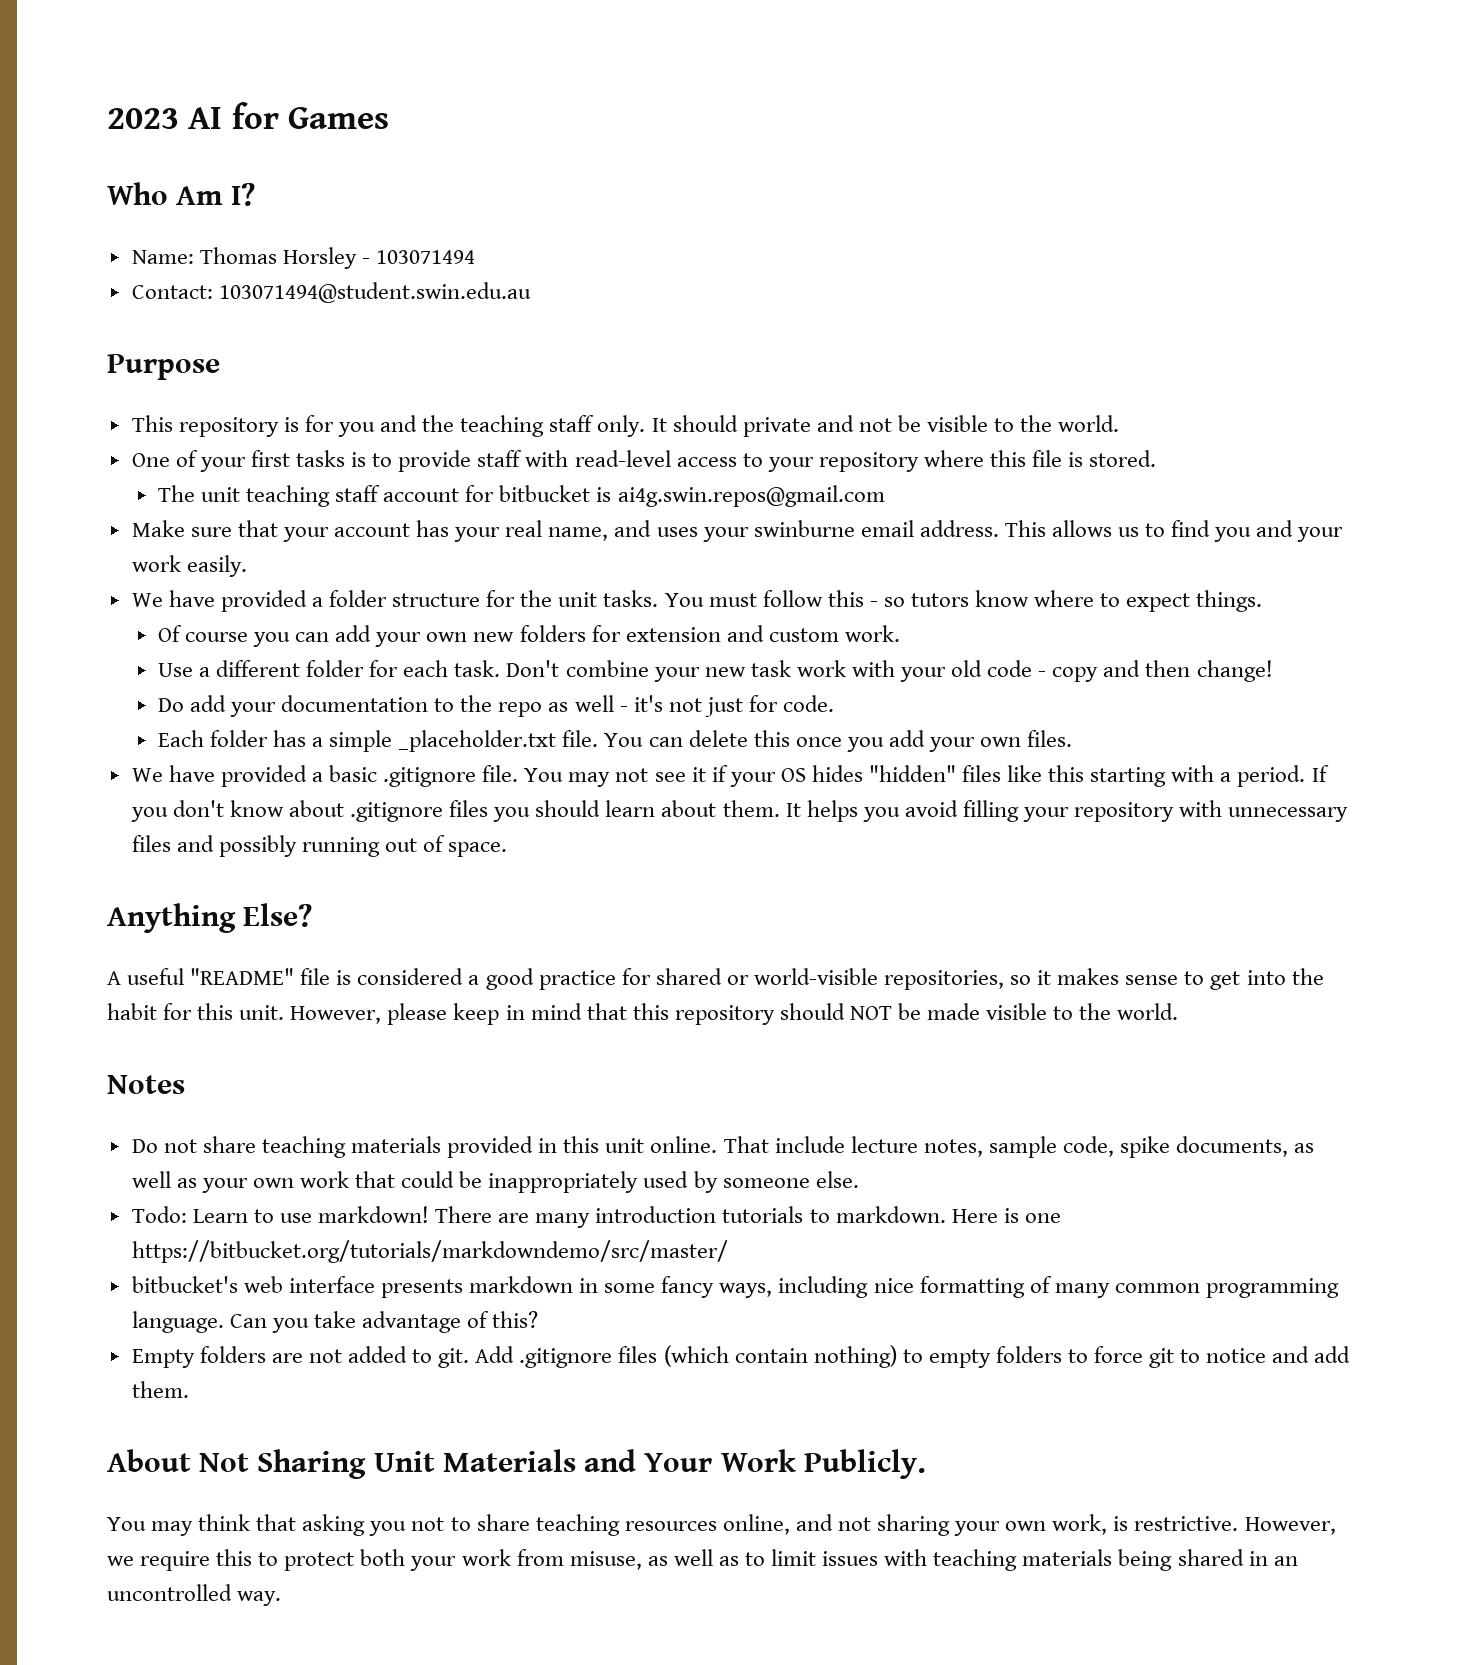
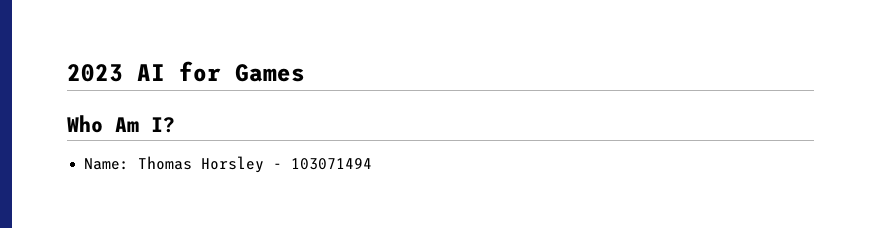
[131,282,531,303] [107,354,220,380] [131,415,1120,437] [131,450,1157,472] [157,485,885,507] [131,520,1344,542] [131,555,247,577] [131,590,1263,612] [157,625,900,647] [157,660,1273,682] [157,695,835,717] [157,730,1073,752] [131,765,1329,787] [130,800,1349,822] [131,835,508,857] [107,903,313,933] [107,968,1324,990] [107,1003,1179,1025] [107,1075,185,1094] [131,1136,1315,1158] [131,1171,859,1193] [131,1206,1061,1228] [131,1240,728,1263] [131,1276,1339,1298] [131,1311,539,1333] [131,1345,1351,1368] [131,1381,189,1398] [107,1449,926,1479] [107,1514,1336,1536] [107,1549,1298,1571] [107,1584,282,1606] // Contact: 103071494@student.swin.edu.au // Purpose // This repository is for you and the teaching staff only. It should private and not be visible to the world. // One of your first tasks is to provide staff with read-level access to your repository where this file is stored. // The unit teaching staff account for bitbucket is ai4g.swin.repos@gmail.com // Make sure that your account has your real name, and uses your swinburne email address. This allows us to find you and your work easily. // We have provided a folder structure for the unit tasks. You must follow this - so tutors know where to expect things. // Of course you can add your own new folders for extension and custom work. // Use a different folder for each task. Don't combine your new task work with your old code - copy and then change! // Do add your documentation to the repo as well - it's not just for code. // Each folder has a simple _placeholder.txt file. You can delete this once you add your own files. // We have provided a basic .gitignore file. You may not see it if your OS hides "hidden" files like this starting with a period. If you don't know about .gitignore files you should learn about them. It helps you avoid filling your repository with unnecessary files and possibly running out of space. // Anything Else? // A useful "README" file is considered a good practice for shared or world-visible repositories, so it makes sense to get into the habit for this unit. However, please keep in mind that this repository should NOT be made visible to the world. // Notes // Do not share teaching materials provided in this unit online. That include lecture notes, sample code, spike documents, as well as your own work that could be inappropriately used by someone else. // Todo: Learn to use markdown! There are many introduction tutorials to markdown. Here is one https://bitbucket.org/tutorials/markdowndemo/src/master/ // bitbucket's web interface presents markdown in some fancy ways, including nice formatting of many common programming language. Can you take advantage of this? // Empty folders are not added to git. Add .gitignore files (which contain nothing) to empty folders to force git to notice and add them. // About Not Sharing Unit Materials and Your Work Publicly. // You may think that asking you not to share teaching resources online, and not sharing your own work, is restrictive. However, we require this to protect both your work from misuse, as well as to limit issues with teaching materials being shared in an uncontrolled way. -> (373, 164) none

